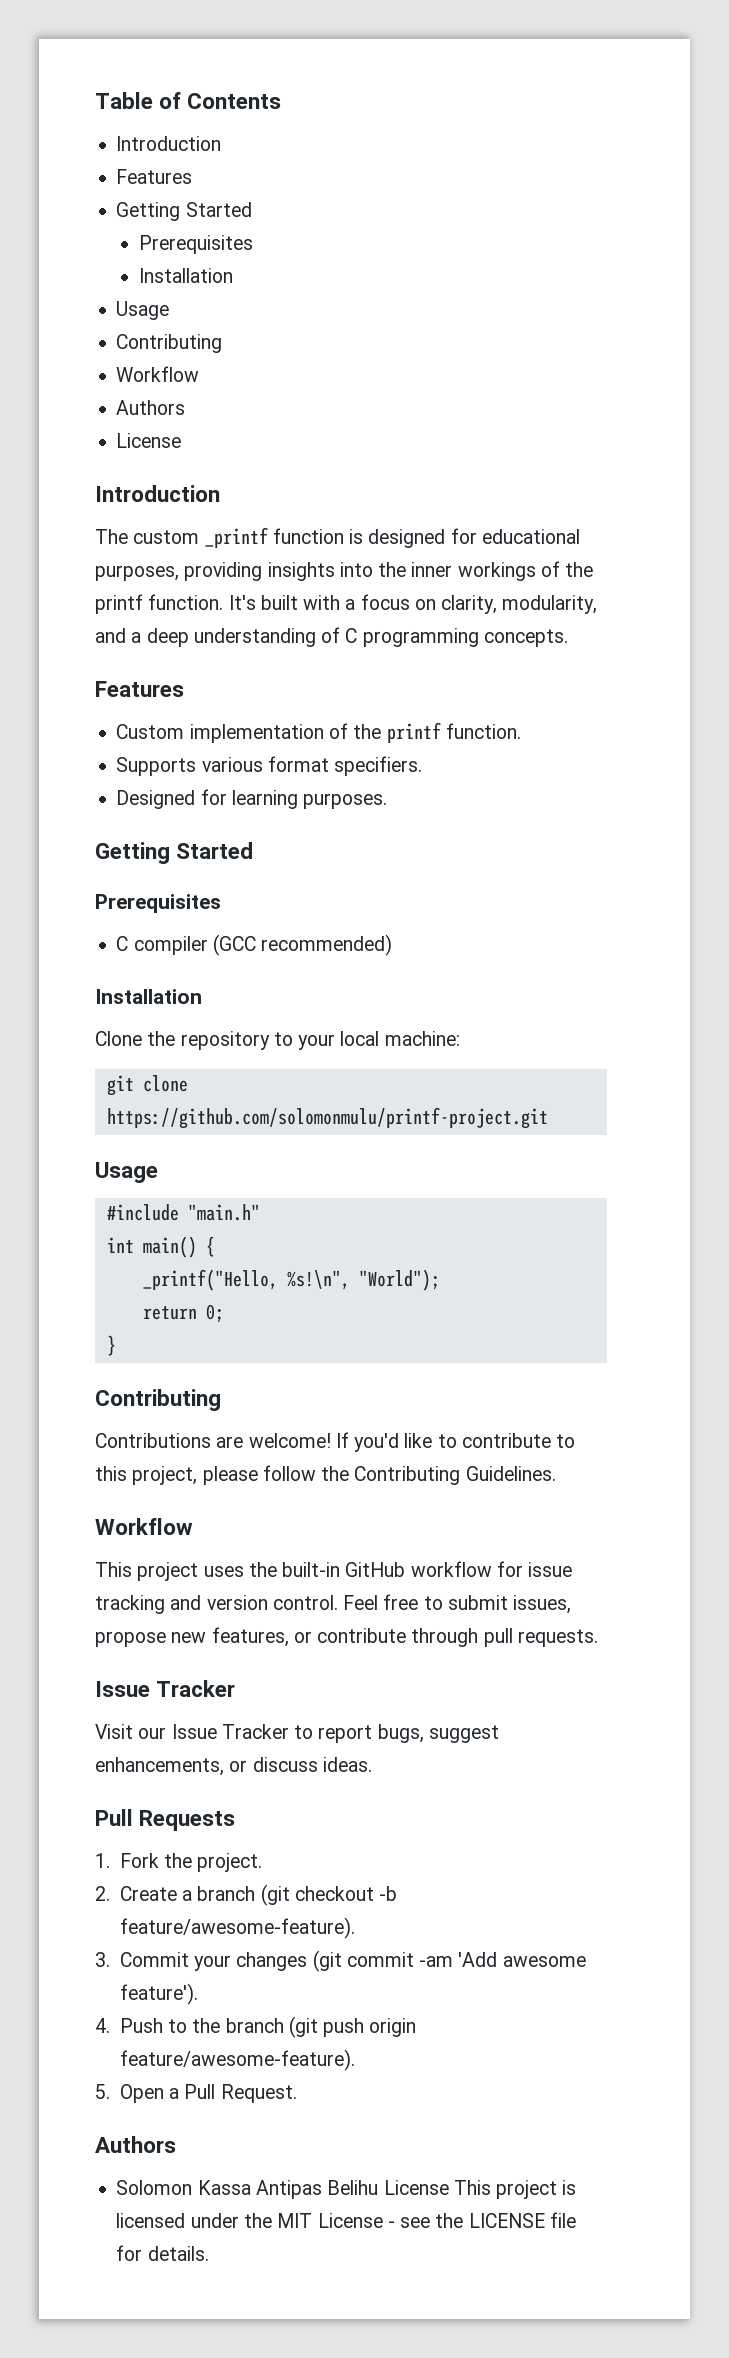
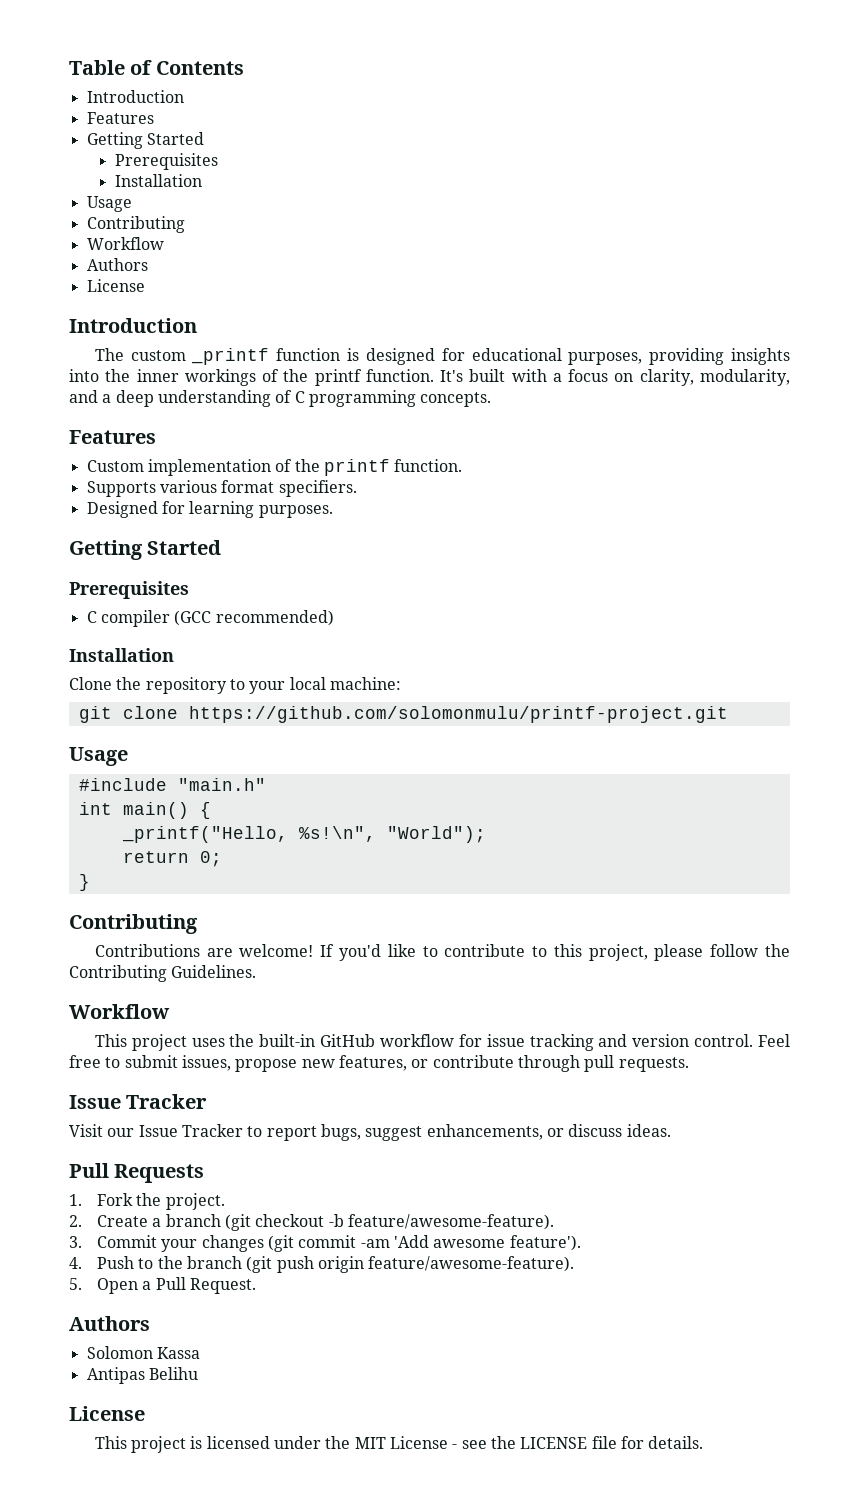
(251, 2187) none -> (200, 1353) //
[383,2180,449,2195] License -> [69,1406,145,1421] // License //

